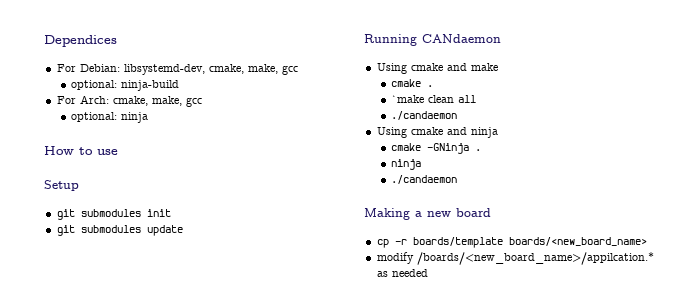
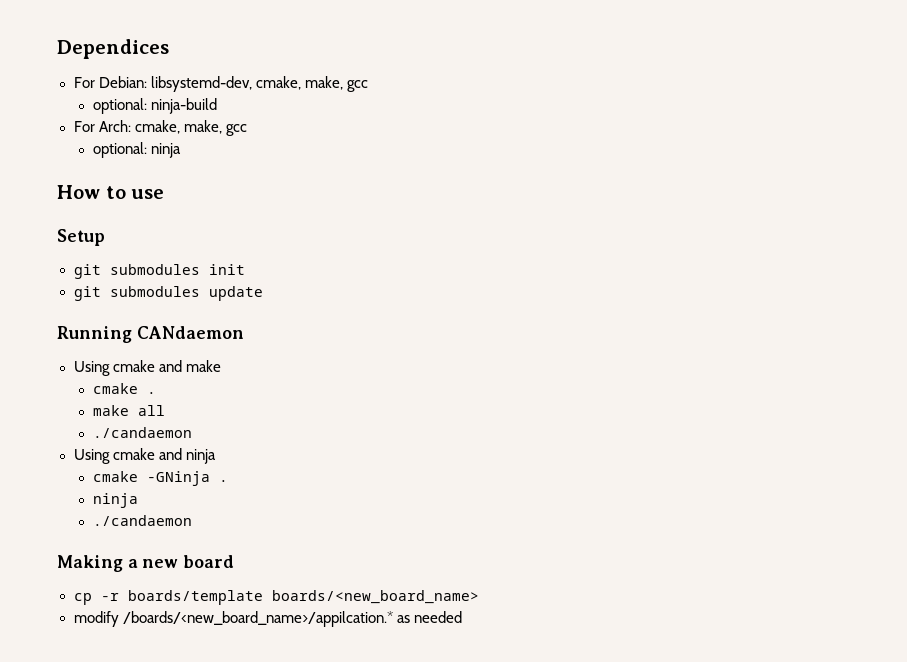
[391,95,455,103] `make clean -> [92,405,129,416] make

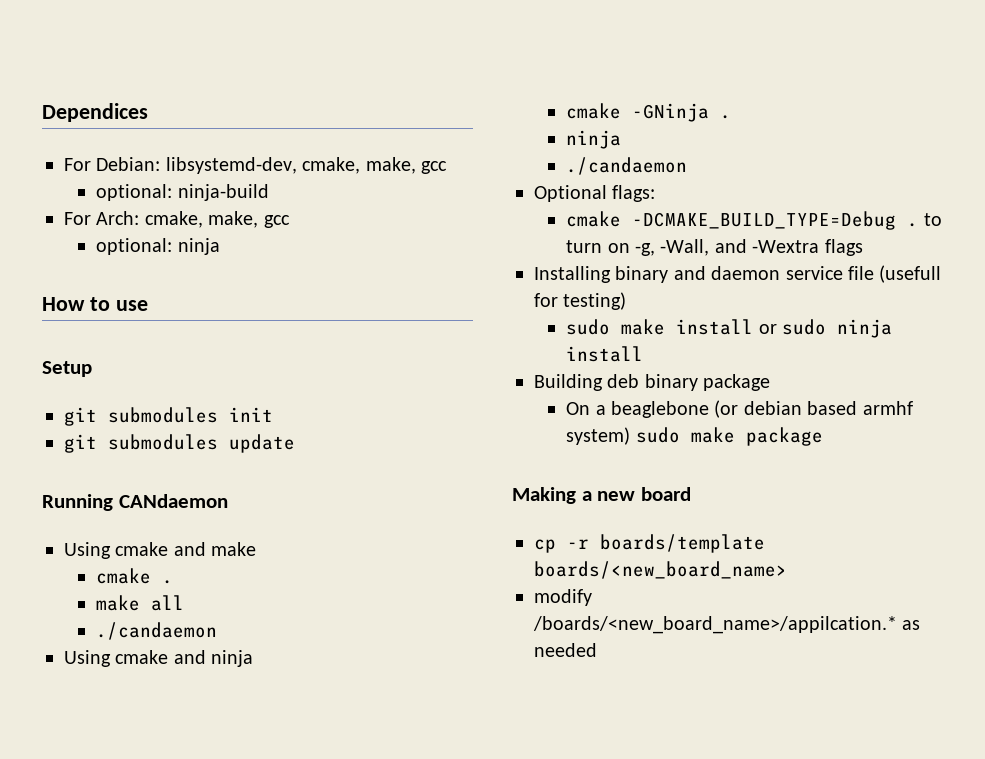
(192, 520) none -> [534,185,656,202] [566,211,942,230] [566,239,863,256] [534,265,942,283] [534,292,627,310] [566,319,892,338] [566,346,644,362] [534,374,771,391] [566,400,913,418] [566,427,823,446] // Optional flags: // cmake -DCMAKE_BUILD_TYPE=Debug . to turn on -g, -Wall, and -Wextra flags // Installing binary and daemon service file (usefull for testing) // sudo make install or sudo ninja install // Building deb binary package // On a beaglebone (or debian based armhf system) sudo make package

